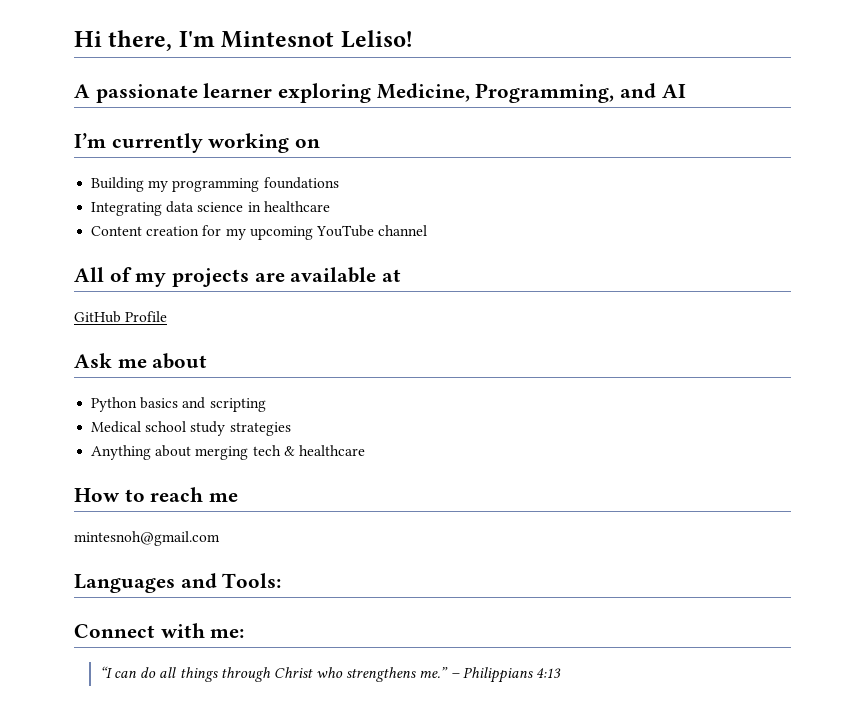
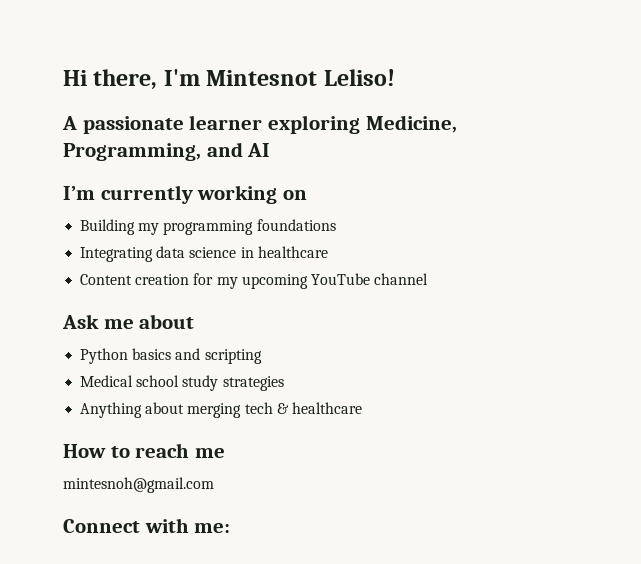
[74,267,402,287] [74,311,168,323] // All of my projects are available at // GitHub Profile -> (429, 279) none
[74,573,282,593] // Languages and Tools: -> (214, 485) none
[99,666,561,683] // “I can do all things through Christ who strengthens me.” – Philippians 4:13 -> (231, 528) none

